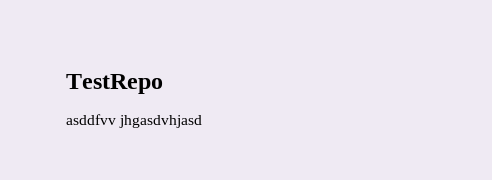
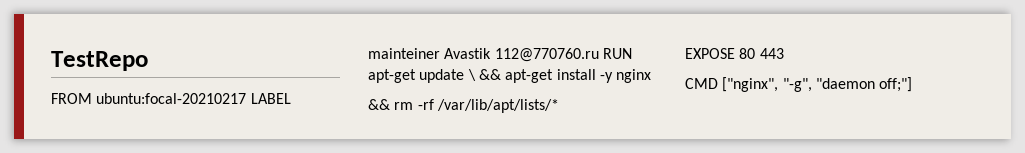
[66,114,203,128] asddfvv jhgasdvhjasd -> [51,93,291,104] [368,48,632,62] [368,69,652,83] [368,99,559,113] [685,48,784,59] [685,77,913,92] FROM ubuntu:focal-20210217 LABEL mainteiner Avastik 112@770760.ru RUN apt-get update \ && apt-get install -y nginx // && rm -rf /var/lib/apt/lists/* // EXPOSE 80 443 // CMD ["nginx", "-g", "daemon off;"]

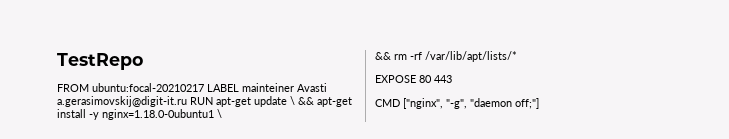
[444,48,599,62] Avastik 112@770760.ru -> [297,83,327,92] [57,96,187,107] Avasti a.gerasimovskij@digit-it.ru
[616,69,652,83] nginx -> [102,109,222,120] nginx=1.18.0-0ubuntu1 \

